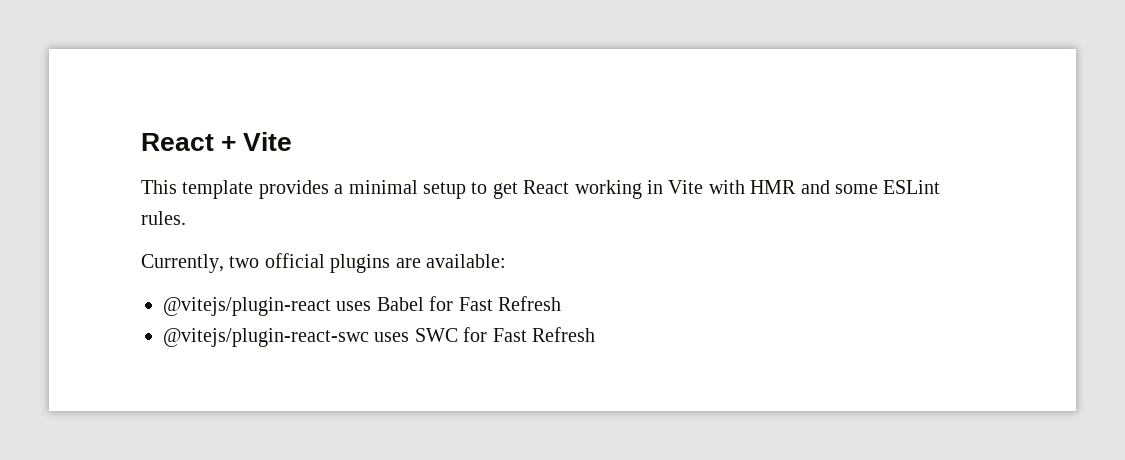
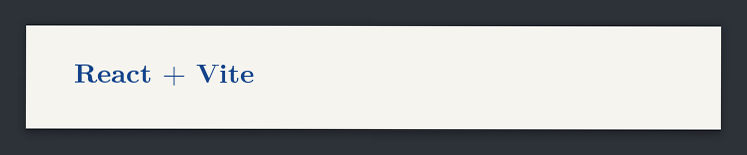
[141,180,941,199] [141,211,186,225] [141,253,506,273] [163,296,561,316] [163,327,595,347] // This template provides a minimal setup to get React working in Vite with HMR and some ESLint rules. // Currently, two official plugins are available: // @vitejs/plugin-react uses Babel for Fast Refresh // @vitejs/plugin-react-swc uses SWC for Fast Refresh -> (255, 73) none

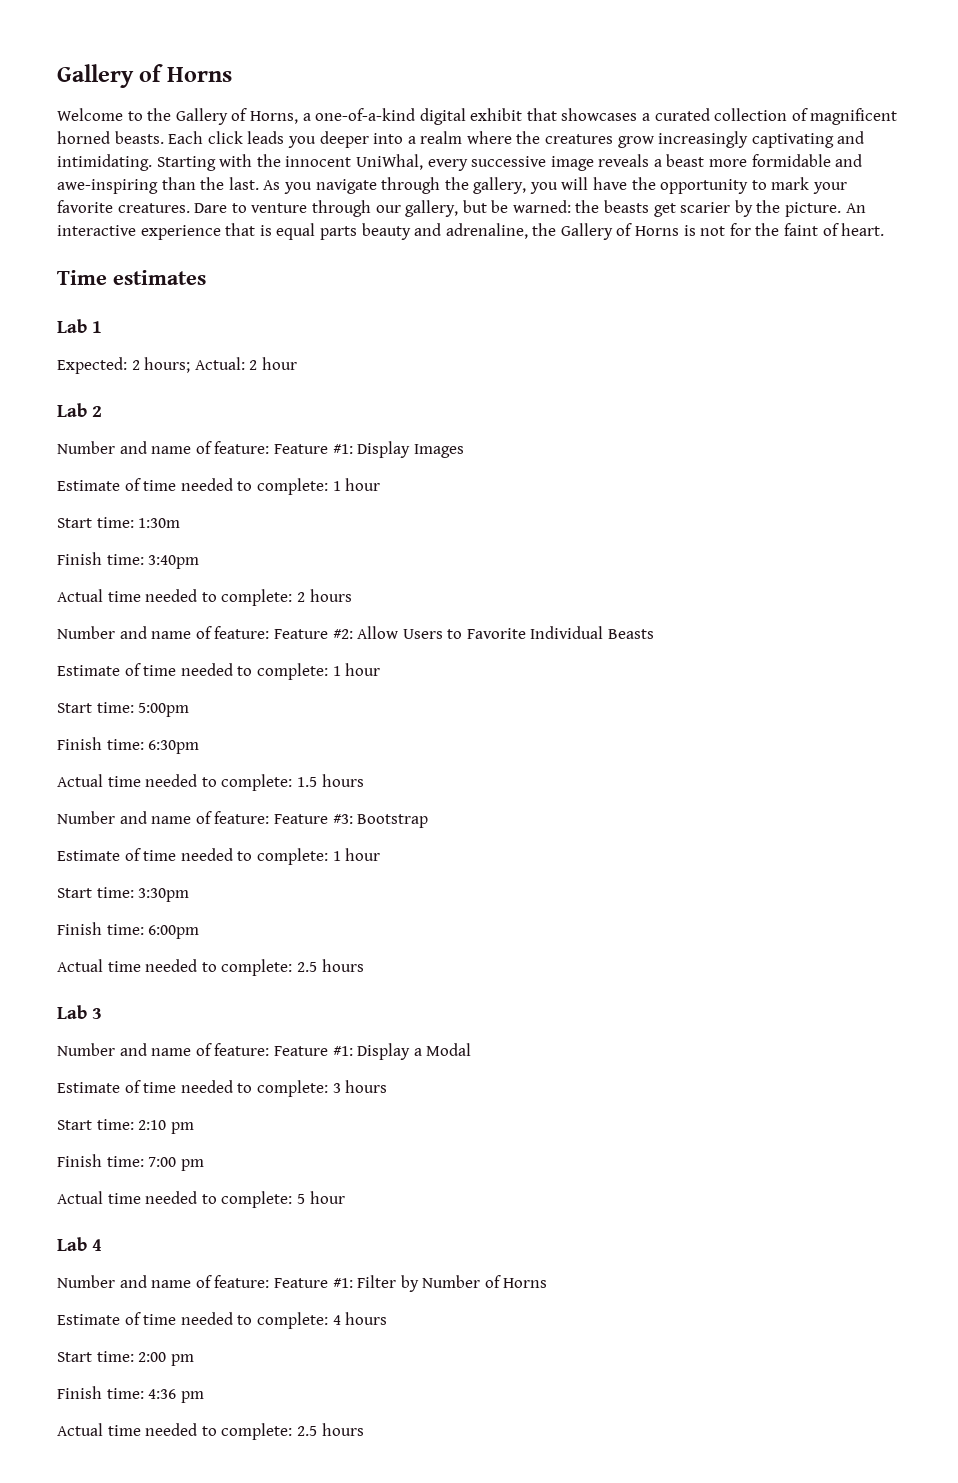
[73,64,255,86] React + Vite -> [57,64,232,88] [57,108,898,125] [57,131,865,148] [57,154,863,171] [57,177,848,194] [57,200,866,217] [57,223,885,240] [57,270,206,285] [57,319,103,333] [57,357,297,374] [57,403,103,417] [57,441,464,458] [57,478,381,495] [57,517,181,528] [57,552,200,569] [57,589,352,606] [57,626,655,639] [57,663,381,680] [57,702,190,717] [57,737,200,754] [57,774,364,791] [57,811,429,828] [57,848,381,865] [57,887,190,902] [57,922,200,939] [57,959,364,976] [57,1005,103,1019] [57,1043,472,1060] [57,1080,388,1097] [57,1119,194,1134] [57,1154,204,1171] [57,1191,345,1208] [57,1237,103,1251] [57,1275,548,1292] [57,1312,388,1329] [57,1351,194,1366] [57,1386,204,1403] [57,1423,364,1440] Gallery of Horns // Welcome to the Gallery of Horns, a one-of-a-kind digital exhibit that showcases a curated collection of magnificent horned beasts. Each click leads you deeper into a realm where the creatures grow increasingly captivating and intimidating. Starting with the innocent UniWhal, every successive image reveals a beast more formidable and awe-inspiring than the last. As you navigate through the gallery, you will have the opportunity to mark your favorite creatures. Dare to venture through our gallery, but be warned: the beasts get scarier by the picture. An interactive experience that is equal parts beauty and adrenaline, the Gallery of Horns is not for the faint of heart. // Time estimates // Lab 1 // Expected: 2 hours; Actual: 2 hour // Lab 2 // Number and name of feature: Feature #1: Display Images // Estimate of time needed to complete: 1 hour // Start time: 1:30m // Finish time: 3:40pm // Actual time needed to complete: 2 hours // Number and name of feature: Feature #2: Allow Users to Favorite Individual Beasts // Estimate of time needed to complete: 1 hour // Start time: 5:00pm // Finish time: 6:30pm // Actual time needed to complete: 1.5 hours // Number and name of feature: Feature #3: Bootstrap // Estimate of time needed to complete: 1 hour // Start time: 3:30pm // Finish time: 6:00pm // Actual time needed to complete: 2.5 hours // Lab 3 // Number and name of feature: Feature #1: Display a Modal // Estimate of time needed to complete: 3 hours // Start time: 2:10 pm // Finish time: 7:00 pm // Actual time needed to complete: 5 hour // Lab 4 // Number and name of feature: Feature #1: Filter by Number of Horns // Estimate of time needed to complete: 4 hours // Start time: 2:00 pm // Finish time: 4:36 pm // Actual time needed to complete: 2.5 hours

